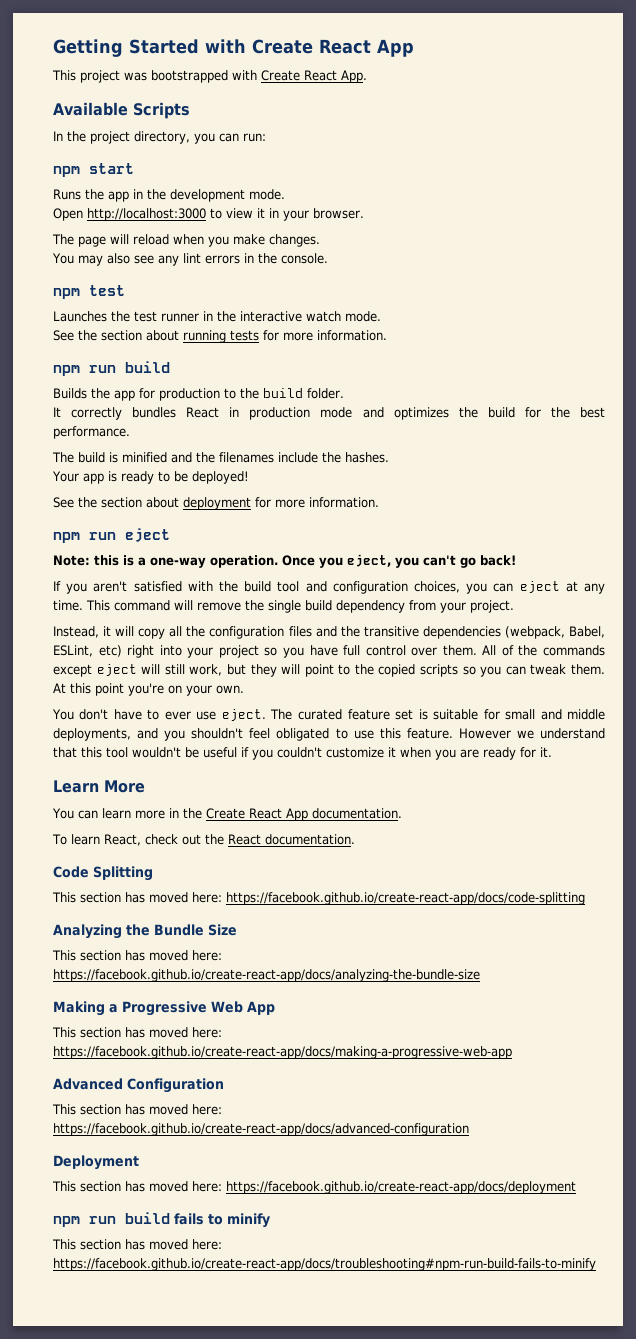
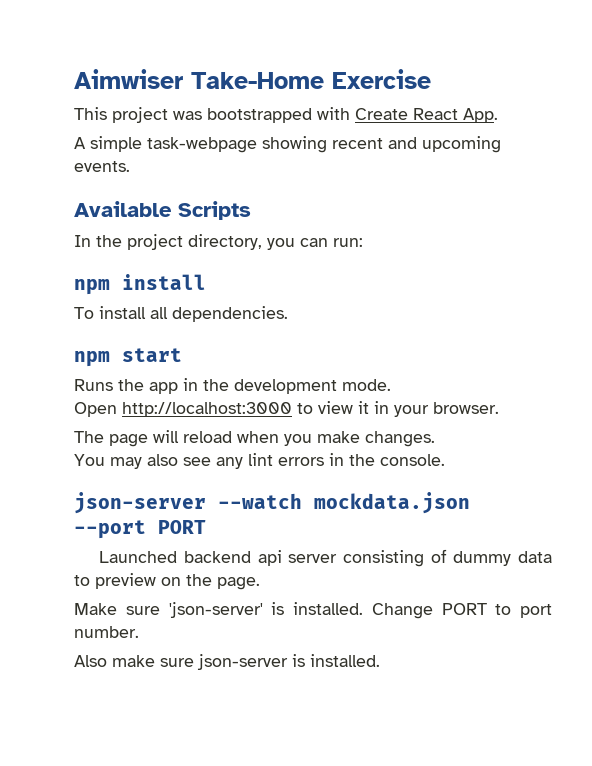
[53,39,414,57] Getting Started with Create React App -> [74,69,431,89] Aimwiser Take-Home Exercise
(367, 76) none -> [74,136,501,153] [74,161,130,172] // A simple task-webpage showing recent and upcoming events.
(266, 137) none -> [74,274,206,295] [74,306,288,322] // npm install // To install all dependencies.
[53,285,125,299] [53,311,381,322] [53,330,387,343] [53,361,170,376] [53,388,344,401] [53,407,606,420] [53,426,130,439] [52,452,389,463] [52,471,249,484] [53,497,379,510] [53,528,170,543] [53,554,516,568] [53,581,605,594] [53,600,514,613] [53,626,606,639] [53,645,605,658] [53,664,605,677] [53,683,244,696] [52,709,605,721] [53,728,605,741] [53,747,552,760] [53,780,145,793] [52,808,402,821] [52,834,355,846] [53,866,153,881] [52,892,585,905] [53,924,237,939] [52,950,222,961] [53,969,480,982] [53,1001,275,1016] [52,1027,222,1038] [53,1046,512,1059] [53,1078,224,1093] [52,1104,222,1115] [53,1123,469,1136] [53,1155,139,1170] [52,1181,576,1194] [53,1212,270,1228] [52,1239,222,1250] [53,1258,596,1271] npm test // Launches the test runner in the interactive watch mode. // See the section about running tests for more information. // npm run build // Builds the app for production to the build folder. // It correctly bundles React in production mode and optimizes the build for the best performance. // The build is minified and the filenames include the hashes. // Your app is ready to be deployed! // See the section about deployment for more information. // npm run eject // Note: this is a one-way operation. Once you eject, you can't go back! // If you aren't satisfied with the build tool and configuration choices, you can eject at any time. This command will remove the single build dependency from your project. // Instead, it will copy all the configuration files and the transitive dependencies (webpack, Babel, ESLint, etc) right into your project so you have full control over them. All of the commands except eject will still work, but they will point to the copied scripts so you can tweak them. At this point you're on your own. // You don't have to ever use eject. The curated feature set is suitable for small and middle deployments, and you shouldn't feel obligated to use this feature. However we understand that this tool wouldn't be useful if you couldn't customize it when you are ready for it. // Learn More // You can learn more in the Create React App documentation. // To learn React, check out the React documentation. // Code Splitting // This section has moved here: https://facebook.github.io/create-react-app/docs/code-splitting // Analyzing the Bundle Size // This section has moved here: https://facebook.github.io/create-react-app/docs/analyzing-the-bundle-size // Making a Progressive Web App // This section has moved here: https://facebook.github.io/create-react-app/docs/making-a-progressive-web-app // Advanced Configuration // This section has moved here: https://facebook.github.io/create-react-app/docs/advanced-configuration // Deployment // This section has moved here: https://facebook.github.io/create-react-app/docs/deployment // npm run build fails to minify // This section has moved here: https://facebook.github.io/create-react-app/docs/troubleshooting#npm-run-build-fails-to-minify -> [74,492,470,514] [74,520,206,539] [99,549,552,567] [74,573,260,590] [74,602,552,619] [74,626,139,638] [74,654,380,670] json-server --watch mockdata.json --port PORT // Launched backend api server consisting of dummy data to preview on the page. // Make sure 'json-server' is installed. Change PORT to port number. // Also make sure json-server is installed.

